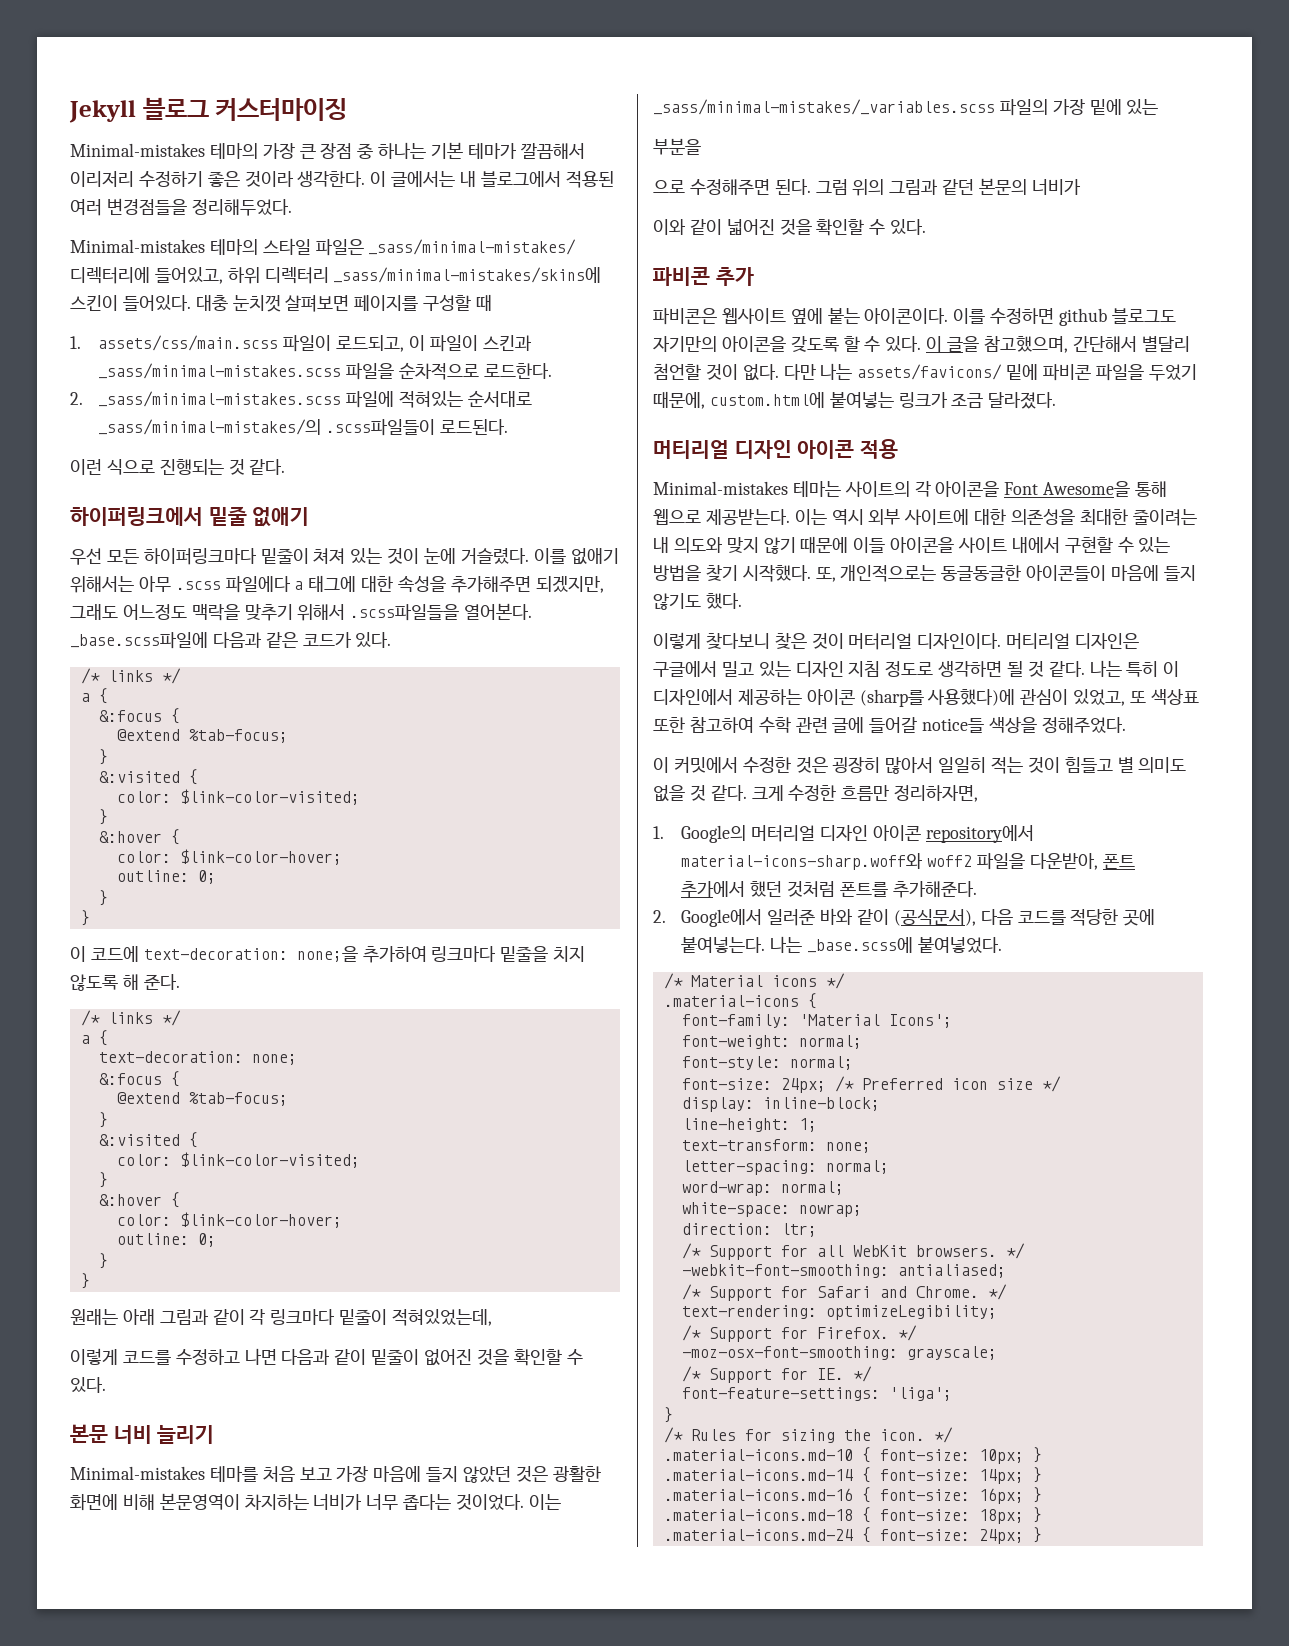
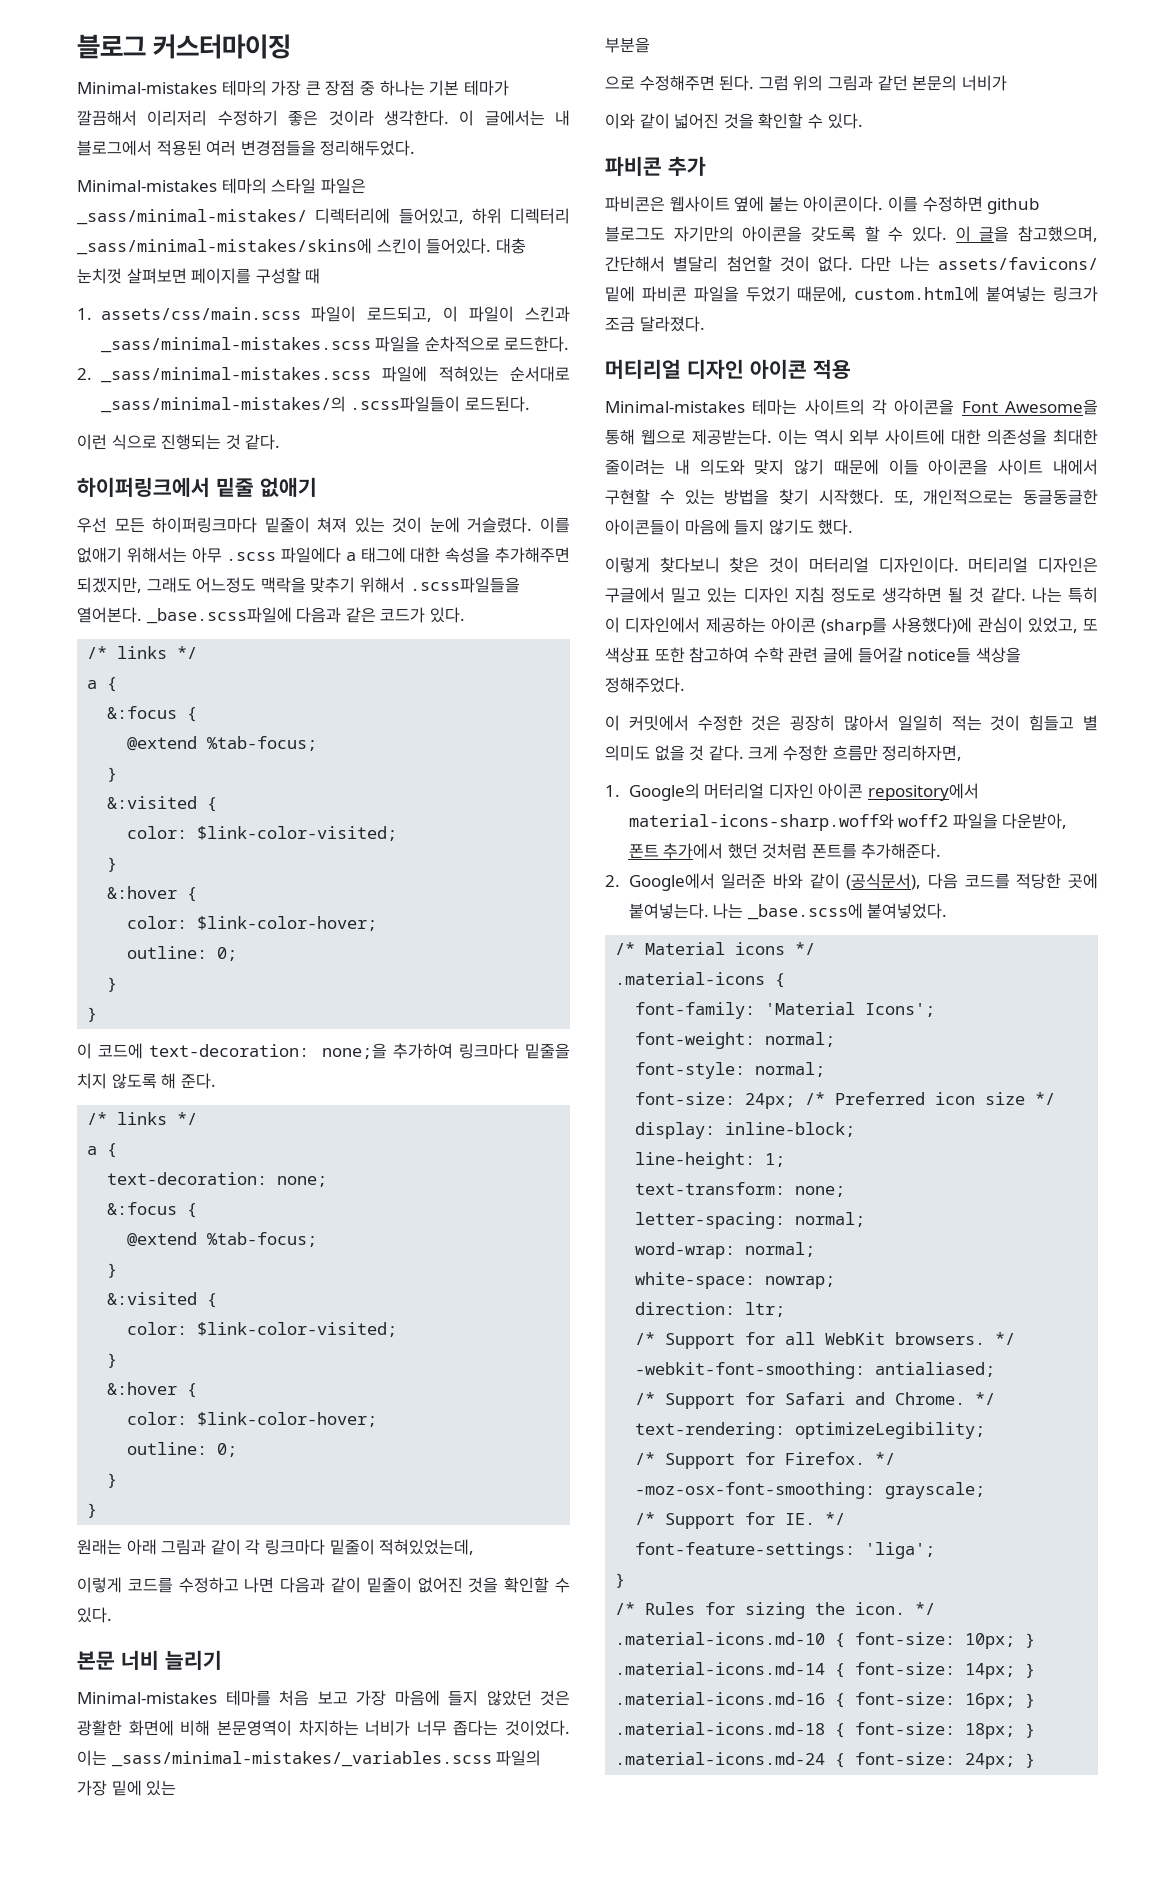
[69,100,136,123] Jekyll -> (77, 46) none

